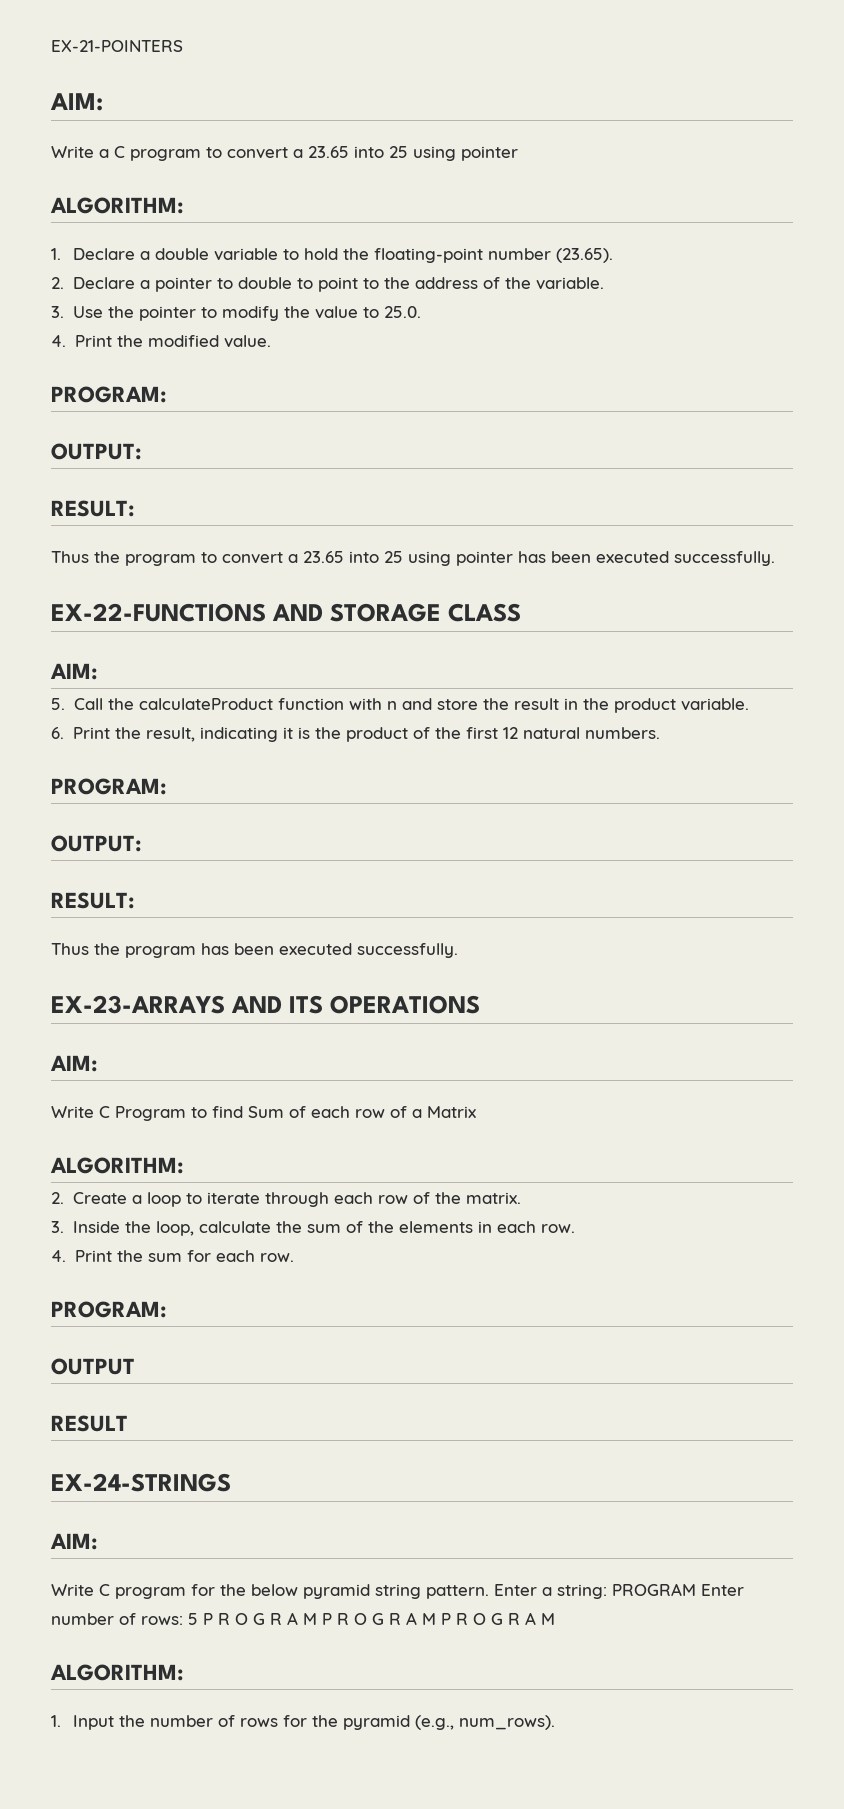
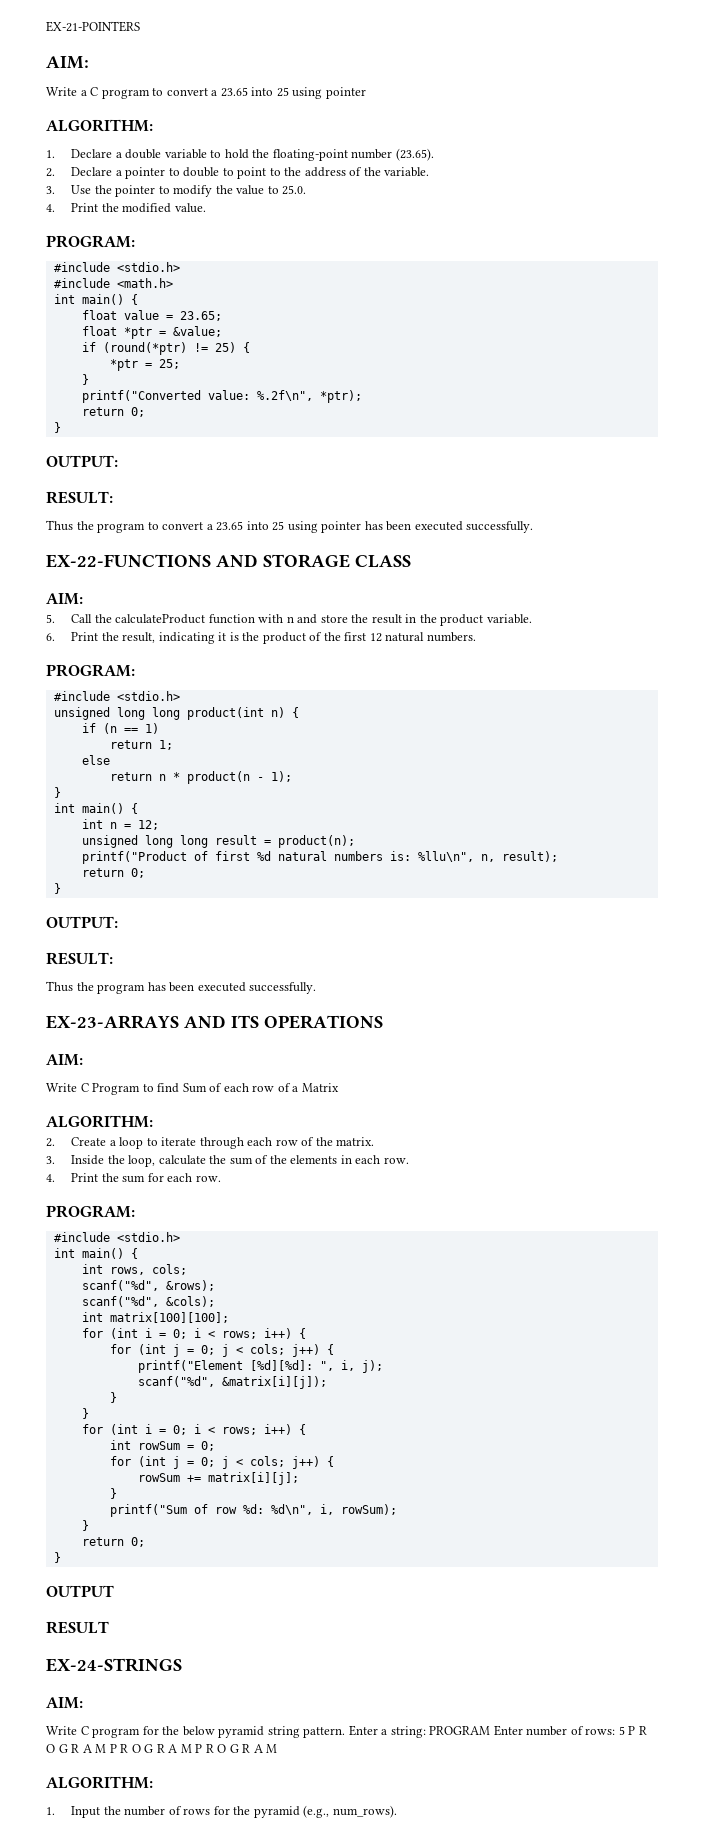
(167, 394) none -> [53,262,180,272] [53,278,173,288] [53,294,138,305] [81,310,222,321] [81,326,222,339] [81,342,250,355] [109,359,180,371] [81,374,89,385] [81,390,362,403] [81,407,145,417] [53,422,61,433] // #include <stdio.h> // #include <math.h> // int main() { // float value = 23.65; // float *ptr = &value; // if (round(*ptr) != 25) { // *ptr = 25; // } // printf("Converted value: %.2f\n", *ptr); // return 0; // }
(167, 786) none -> [53,691,180,701] [53,707,299,720] [81,723,159,734] [109,740,173,750] [81,755,110,765] [109,771,292,784] [53,787,61,798] [53,803,138,814] [81,819,159,830] [81,835,355,848] [81,851,558,864] [81,868,145,878] [53,883,61,894] // #include <stdio.h> // unsigned long long product(int n) { // if (n == 1) // return 1; // else // return n * product(n - 1); // } // int main() { // int n = 12; // unsigned long long result = product(n); // printf("Product of first %d natural numbers is: %llu\n", n, result); // return 0; // }
(167, 1309) none -> [53,1232,180,1242] [53,1248,138,1259] [81,1264,187,1275] [81,1280,215,1291] [81,1296,215,1307] [81,1312,229,1323] [81,1328,306,1339] [109,1344,334,1357] [137,1360,383,1373] [137,1376,327,1389] [109,1392,117,1403] [81,1408,89,1419] [81,1424,306,1435] [109,1440,215,1451] [109,1456,334,1469] [137,1472,299,1485] [109,1488,117,1499] [109,1504,397,1517] [81,1520,89,1531] [81,1537,145,1547] [53,1552,61,1563] // #include <stdio.h> // int main() { // int rows, cols; // scanf("%d", &rows); // scanf("%d", &cols); // int matrix[100][100]; // for (int i = 0; i < rows; i++) { // for (int j = 0; j < cols; j++) { // printf("Element [%d][%d]: ", i, j); // scanf("%d", &matrix[i][j]); // } // } // for (int i = 0; i < rows; i++) { // int rowSum = 0; // for (int j = 0; j < cols; j++) { // rowSum += matrix[i][j]; // } // printf("Sum of row %d: %d\n", i, rowSum); // } // return 0; // }

